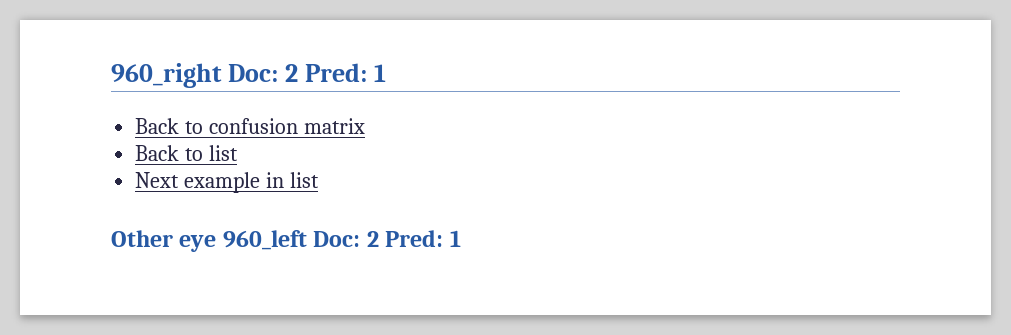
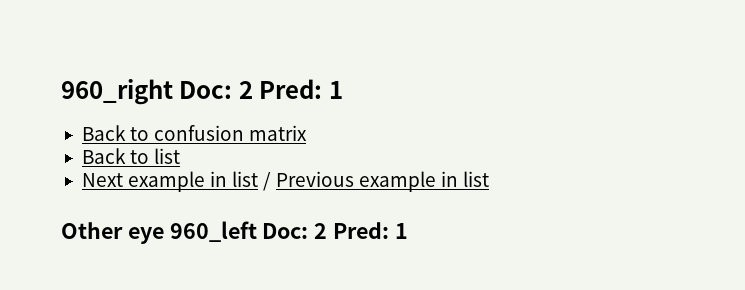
(320, 180) none -> [263,171,489,192] / Previous example in list

